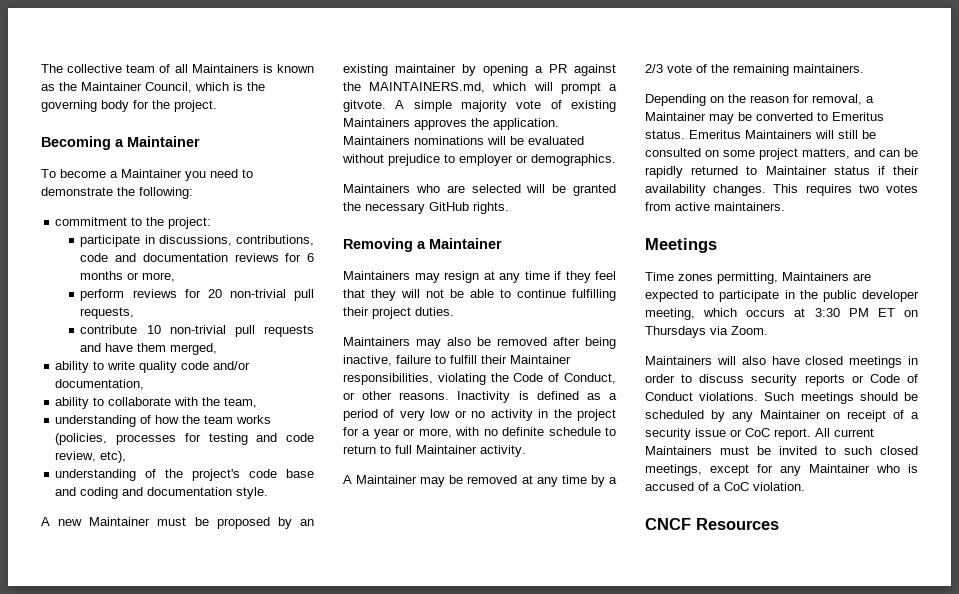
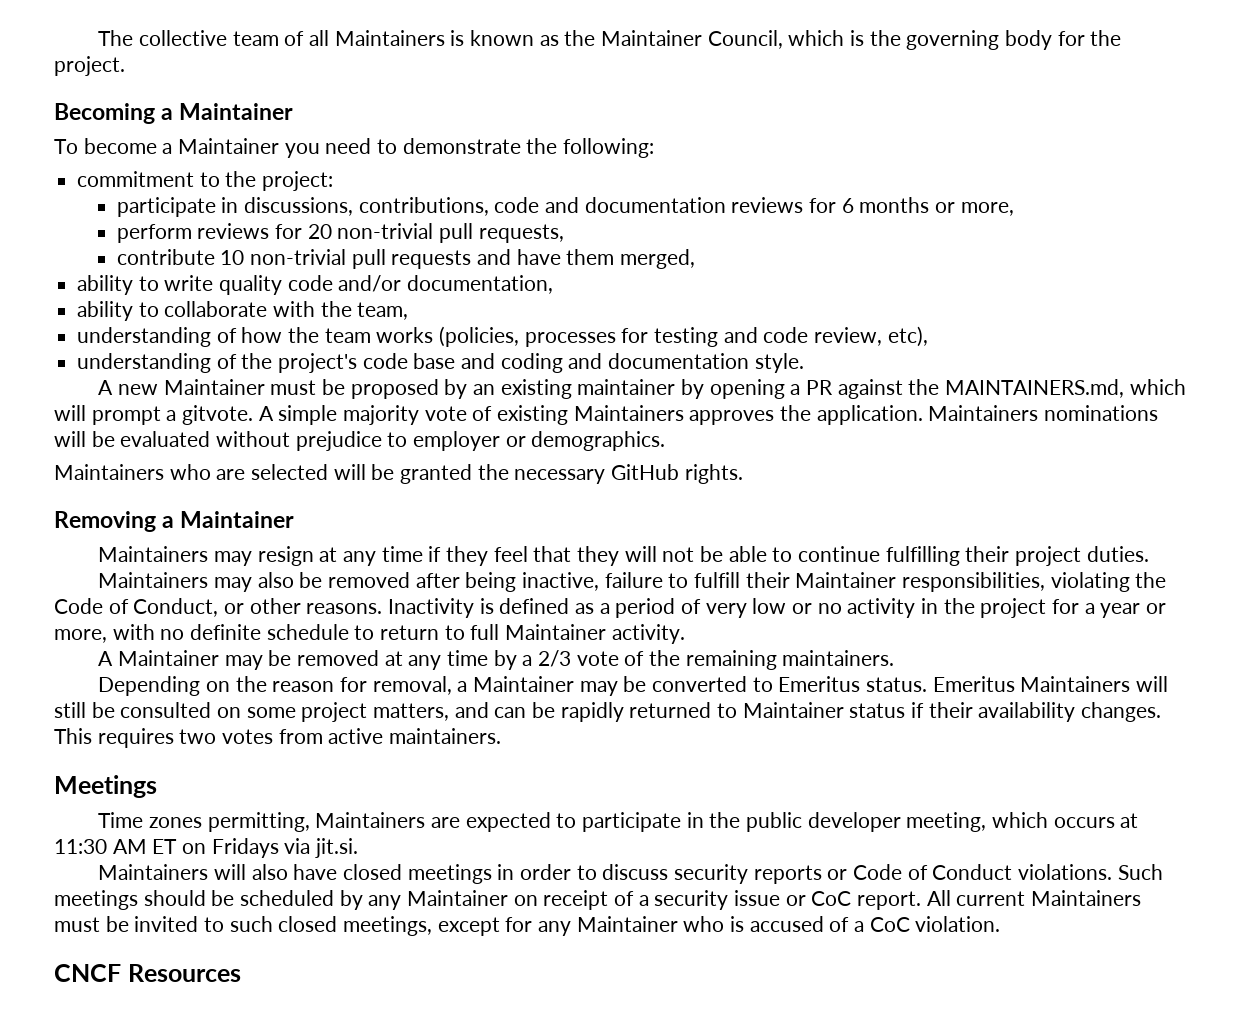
[814,308,918,317] [645,326,768,338] 3:30 PM ET on Thursdays via Zoom. -> [54,838,359,858] 11:30 AM ET on Fridays via jit.si.

